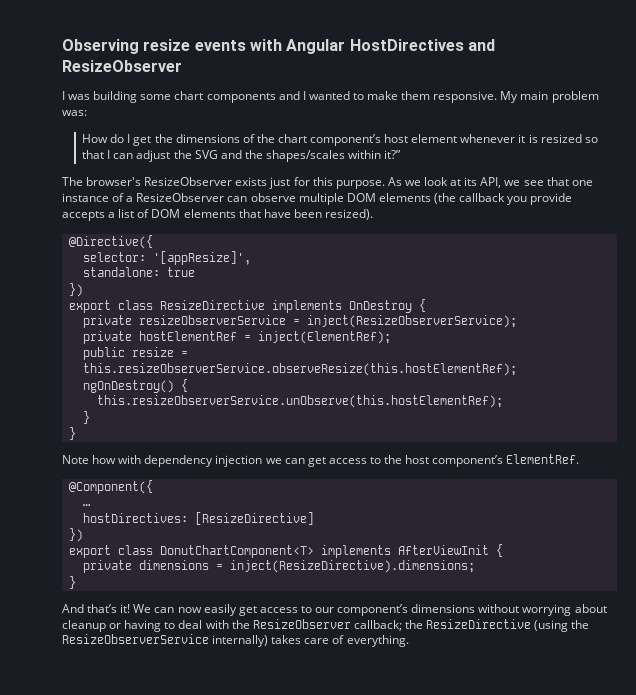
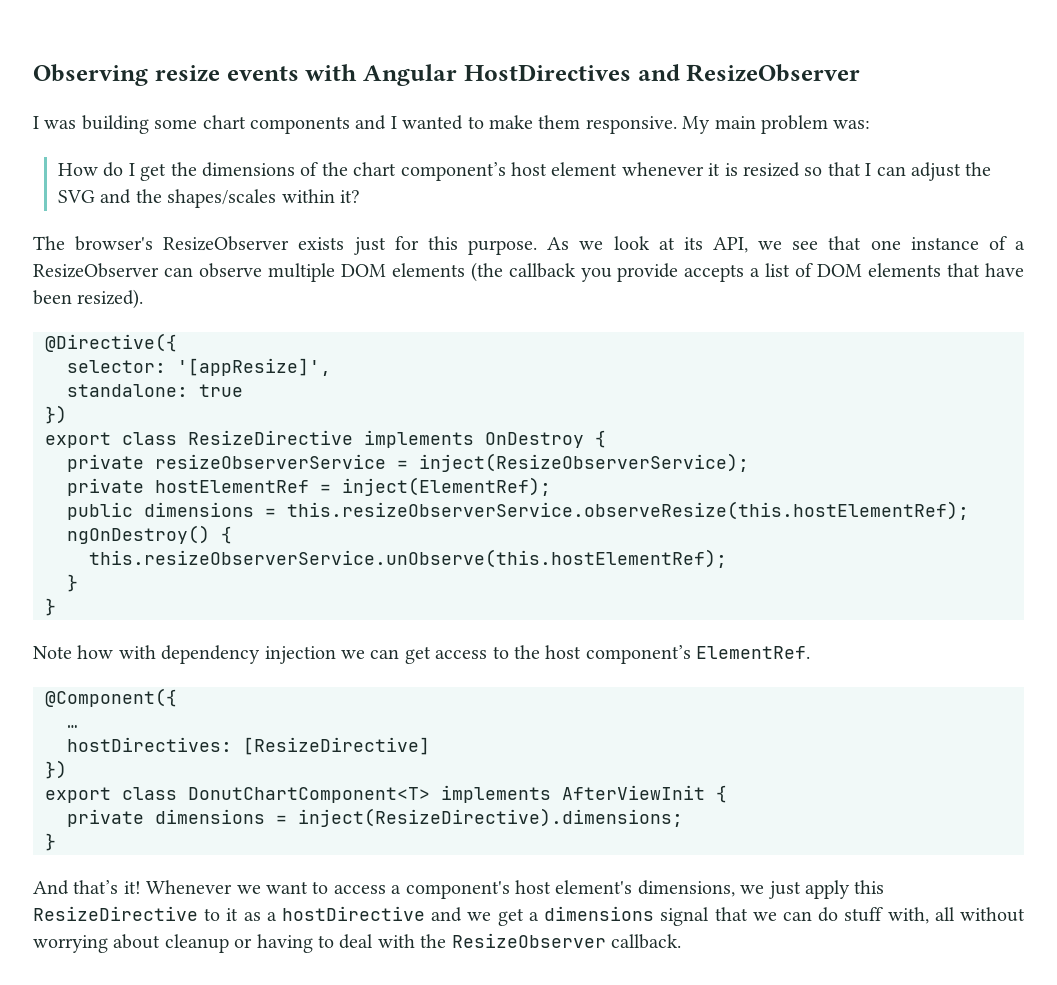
[384,150,402,159] it?” -> [340,190,361,203] it?
[131,347,174,357] resize -> [144,502,254,517] dimensions
[133,604,476,616] We can now easily get access to our component’s dimensions -> [146,880,885,899] [33,906,955,926] Whenever we want to access a component's host element's dimensions, we just apply this ResizeDirective to it as a hostDirective and we get a dimensions signal that we can do stuff with, all
[353,619,590,632] [62,634,409,647] callback; the ResizeDirective (using the ResizeObserverService internally) takes care of everything. -> [610,934,681,949] callback.

